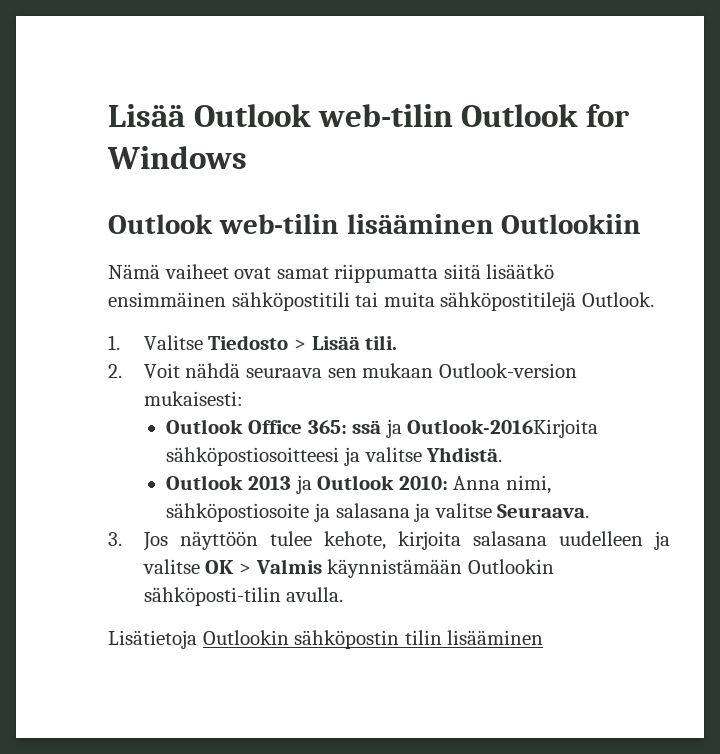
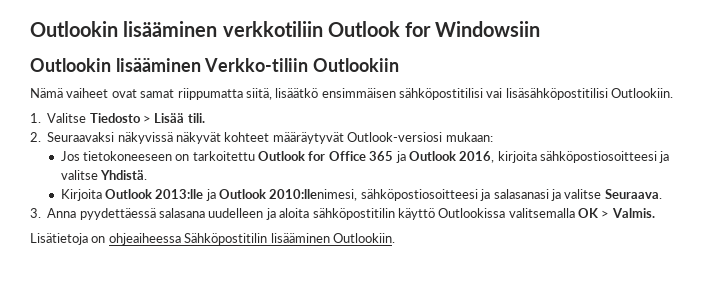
[108,104,630,127] [107,146,247,169] [108,214,494,234] Lisää Outlook web-tilin Outlook for Windows // Outlook web-tilin lisääminen -> [30,21,541,37] [30,58,309,72] Outlookin lisääminen verkkotiliin Outlook for Windowsiin // Outlookin lisääminen Verkko-tiliin
[443,264,555,279] [108,292,654,311] siitä lisäätkö ensimmäinen sähköpostitili tai muita sähköpostitilejä Outlook. -> [245,88,674,100] siitä, lisäätkö ensimmäisen sähköpostitilisi vai lisäsähköpostitilisi Outlookiin.
[143,363,577,378] [143,391,243,406] [166,419,599,438] [166,447,503,466] [166,475,551,494] [166,503,590,522] [108,531,670,551] [142,559,554,578] [143,587,344,606] [108,630,544,649] Voit nähdä seuraava sen mukaan Outlook-version mukaisesti: // Outlook Office 365: ssä ja Outlook-2016Kirjoita sähköpostiosoitteesi ja valitse Yhdistä. // Outlook 2013 ja Outlook 2010: Anna nimi, sähköpostiosoite ja salasana ja valitse Seuraava. // 3. Jos näyttöön tulee kehote, kirjoita salasana uudelleen ja valitse OK > Valmis käynnistämään Outlookin sähköposti-tilin avulla. // Lisätietoja Outlookin sähköpostin tilin lisääminen -> [47,132,493,144] [60,151,670,163] [60,170,147,180] [60,189,662,201] [30,208,655,220] [30,233,395,245] Seuraavaksi näkyvissä näkyvät kohteet määräytyvät Outlook-versiosi mukaan: // Jos tietokoneeseen on tarkoitettu Outlook for Office 365 ja Outlook 2016, kirjoita sähköpostiosoitteesi ja valitse Yhdistä. // Kirjoita Outlook 2013:lle ja Outlook 2010:llenimesi, sähköpostiosoitteesi ja salasanasi ja valitse Seuraava. // 3. Anna pyydettäessä salasana uudelleen ja aloita sähköpostitilin käyttö Outlookissa valitsemalla OK > Valmis. // Lisätietoja on ohjeaiheessa Sähköpostitilin lisääminen Outlookiin.

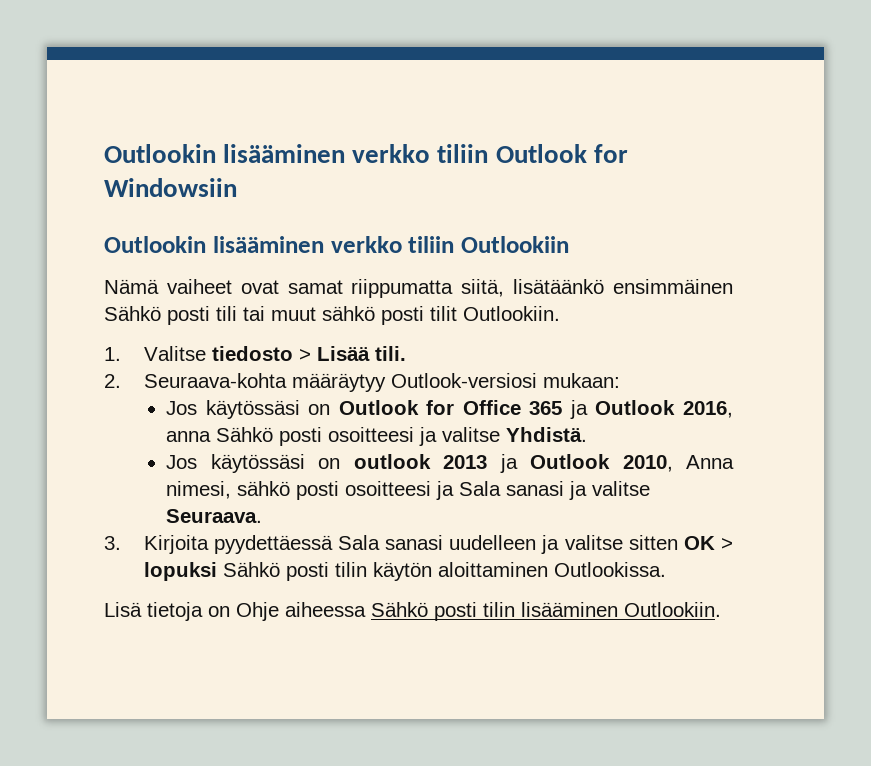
[30,21,323,37] Outlookin lisääminen verkkotiliin -> [104,144,489,163] Outlookin lisääminen verkko tiliin
[204,58,309,72] Verkko-tiliin -> [330,236,455,253] verkko tiliin
[275,88,608,100] lisäätkö ensimmäisen sähköpostitilisi vai lisäsähköpostitilisi -> [513,279,733,294] [104,306,457,325] lisätäänkö ensimmäinen Sähkö posti tili tai muut sähkö posti tilit
[89,113,141,123] Tiedosto -> [211,346,293,361] tiedosto
[47,132,344,144] Seuraavaksi näkyvissä näkyvät kohteet määräytyvät -> [143,373,386,392] Seuraava-kohta määräytyy
[82,151,255,161] tietokoneeseen on tarkoitettu -> [205,400,331,419] käytössäsi on
[497,151,658,163] kirjoita sähköpostiosoitteesi -> [166,427,415,446] anna Sähkö posti osoitteesi
[60,189,662,201] [30,208,655,220] [30,233,268,245] Kirjoita Outlook 2013:lle ja Outlook 2010:llenimesi, sähköpostiosoitteesi ja salasanasi ja valitse Seuraava. // 3. Anna pyydettäessä salasana uudelleen ja aloita sähköpostitilin käyttö Outlookissa valitsemalla OK > Valmis. // Lisätietoja on ohjeaiheessa Sähköpostitilin -> [166,454,734,473] [166,481,651,500] [166,509,263,523] [104,535,734,554] [143,562,666,581] [104,602,515,621] Jos käytössäsi on outlook 2013 ja Outlook 2010, Anna nimesi, sähkö posti osoitteesi ja Sala sanasi ja valitse Seuraava. // 3. Kirjoita pyydettäessä Sala sanasi uudelleen ja valitse sitten OK > lopuksi Sähkö posti tilin käytön aloittaminen Outlookissa. // Lisä tietoja on Ohje aiheessa Sähkö posti tilin

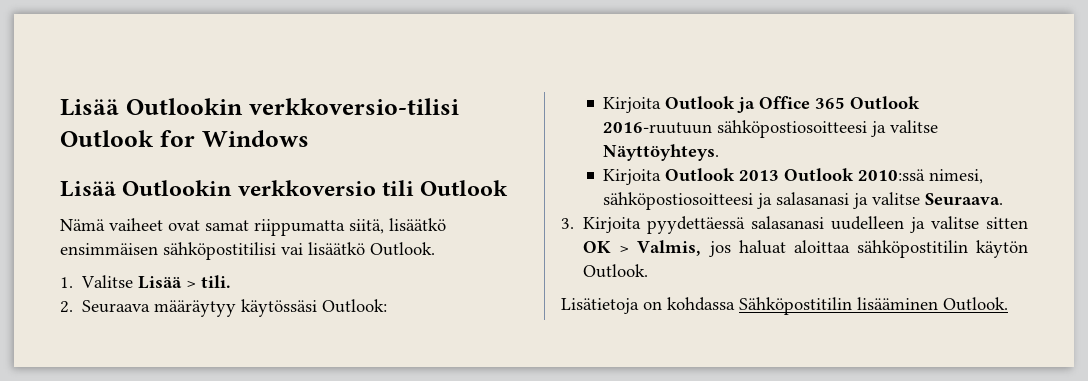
[104,144,628,163] [104,178,237,197] [104,236,569,253] Outlookin lisääminen verkko tiliin Outlook for Windowsiin // Outlookin lisääminen verkko tiliin Outlookiin -> [60,98,459,116] [60,130,309,147] [60,180,509,197] Lisää Outlookin verkkoversio-tilisi Outlook for Windows // Lisää Outlookin verkkoversio tili Outlook
[513,279,733,294] [104,306,560,325] lisätäänkö ensimmäinen Sähkö posti tili tai muut sähkö posti tilit Outlookiin. -> [389,218,446,231] [60,242,435,260] lisäätkö ensimmäisen sähköpostitilisi vai lisäätkö Outlook.
[211,346,370,361] tiedosto > Lisää -> [138,276,197,289] Lisää >
[143,373,620,392] [166,400,734,419] [166,427,588,446] [166,454,734,473] [166,481,565,500] Seuraava-kohta määräytyy Outlook-versiosi mukaan: // Jos käytössäsi on Outlook for Office 365 ja Outlook 2016, anna Sähkö posti osoitteesi ja valitse Yhdistä. // Jos käytössäsi on outlook 2013 ja Outlook 2010, Anna nimesi, sähkö posti osoitteesi ja Sala sanasi -> [82,299,388,317] [603,96,921,113] [603,120,939,138] [603,144,720,161] [603,168,984,185] [603,192,850,210] Seuraava määräytyy käytössäsi Outlook: // Kirjoita Outlook ja Office 365 Outlook 2016-ruutuun sähköpostiosoitteesi ja valitse Näyttöyhteys. // Kirjoita Outlook 2013 Outlook 2010:ssä nimesi, sähköpostiosoitteesi ja salasanasi
[337,535,444,550] Sala sanasi -> [751,216,825,229] salasanasi
[143,562,666,581] [104,602,721,621] lopuksi Sähkö posti tilin käytön aloittaminen Outlookissa. // Lisä tietoja on Ohje aiheessa Sähkö posti tilin lisääminen Outlookiin. -> [637,240,1028,258] [583,264,649,278] [561,297,1008,315] Valmis, jos haluat aloittaa sähköpostitilin käytön Outlook. // Lisätietoja on kohdassa Sähköpostitilin lisääminen Outlook.

